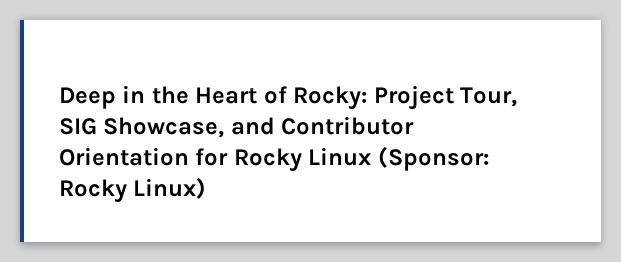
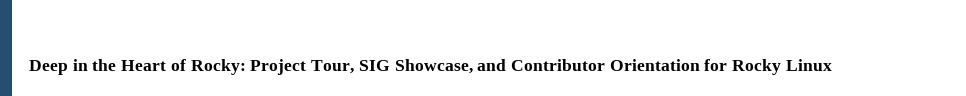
[377,146,489,171] [59,177,207,203] (Sponsor: Rocky Linux) -> (832, 65) none

